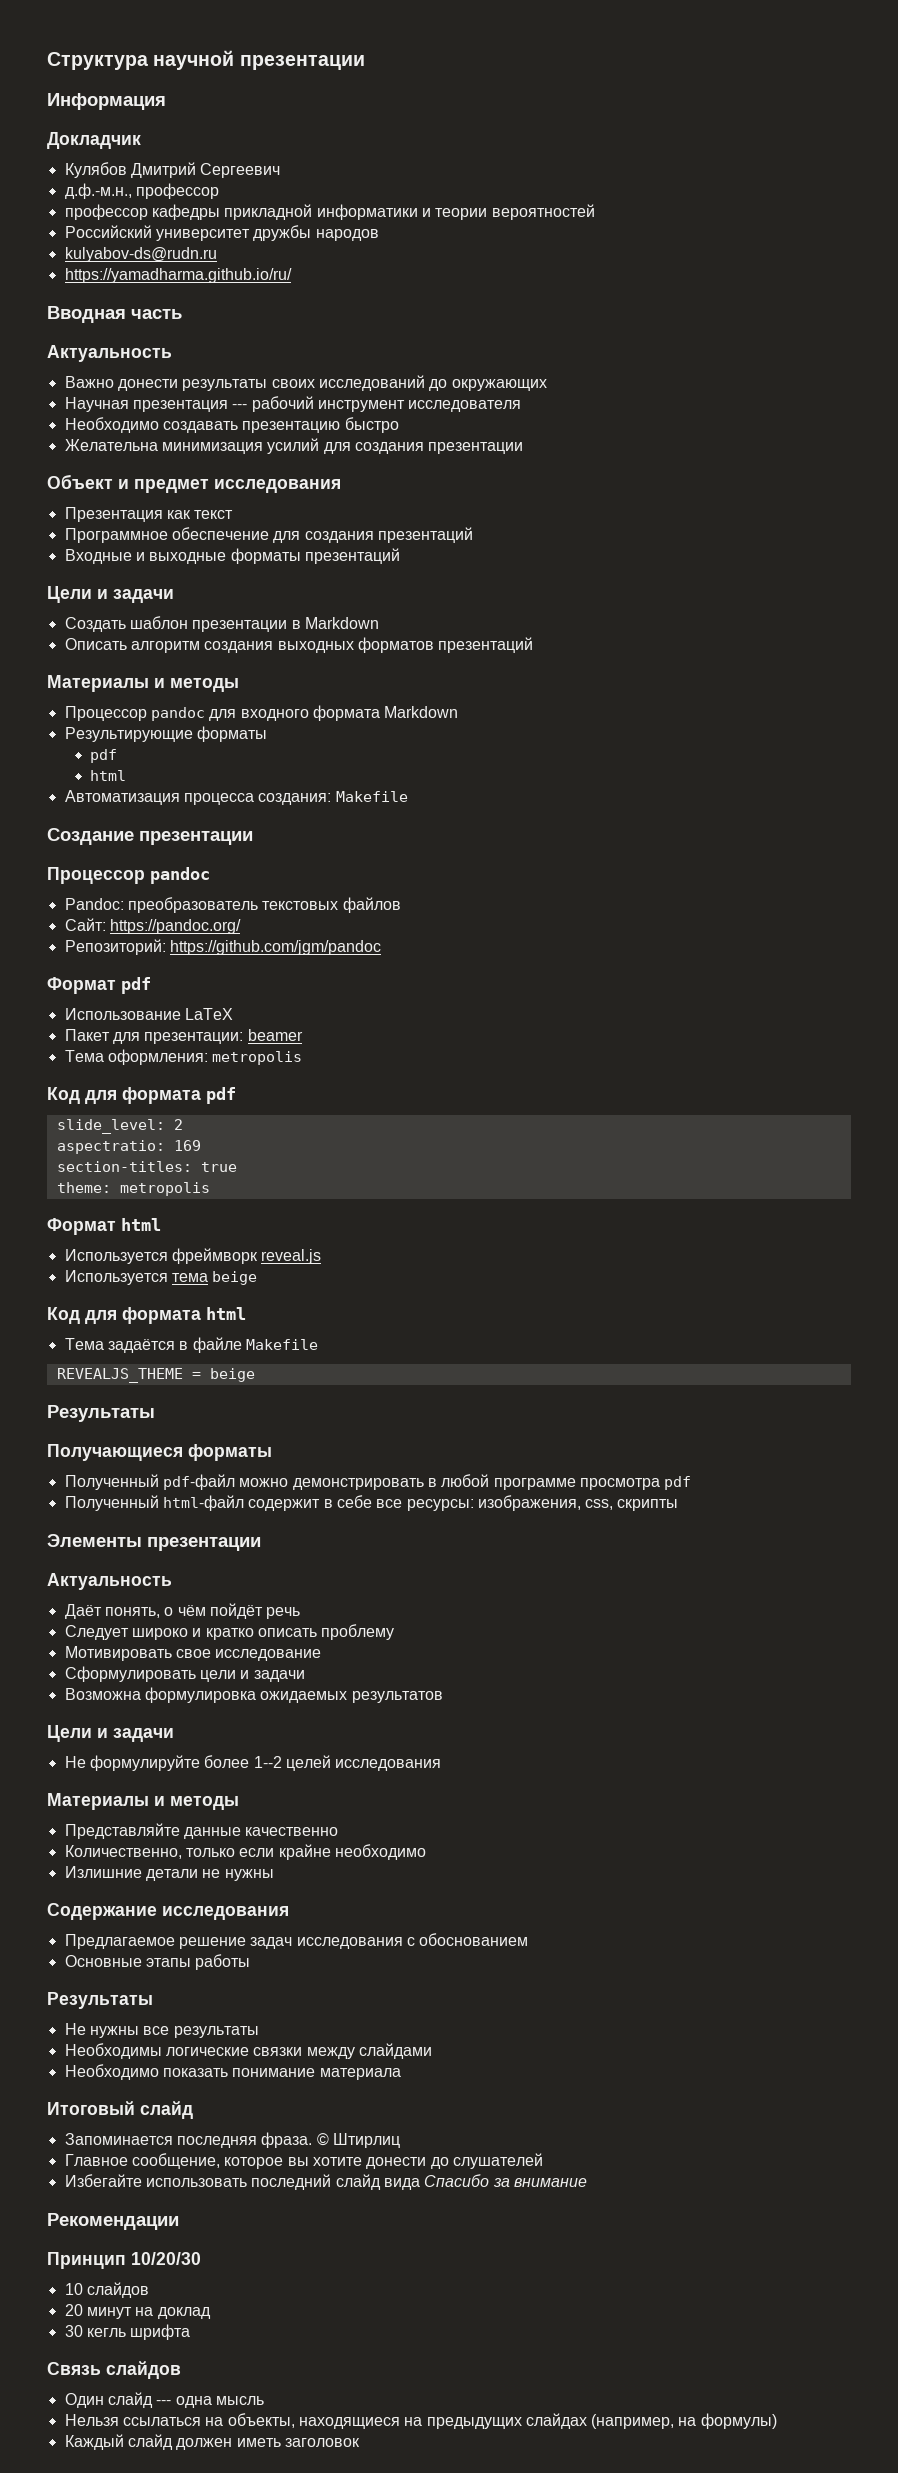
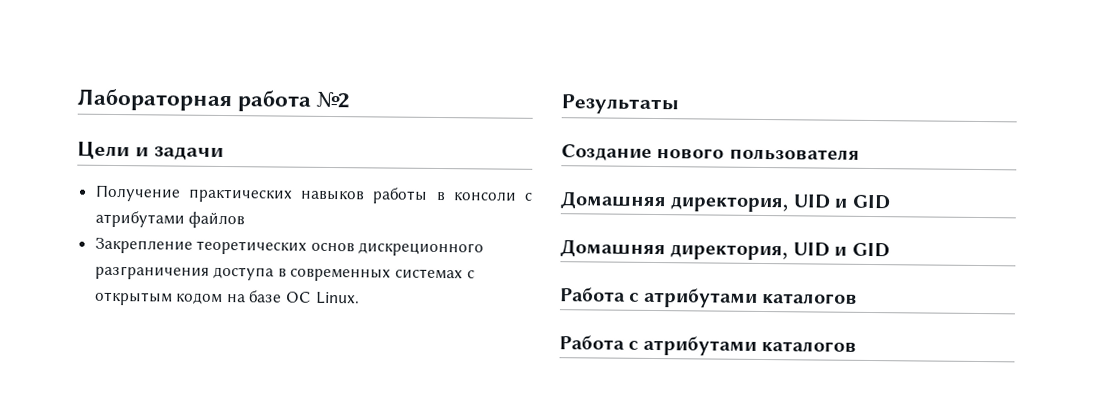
[47,50,365,70] [47,93,166,110] [47,132,141,149] [64,162,281,178] [64,183,219,199] [64,204,595,220] [64,225,379,241] [64,247,217,262] [64,268,292,283] [47,306,182,323] [47,345,172,362] [64,375,547,391] [64,396,522,412] [64,417,399,433] [64,438,524,454] [47,474,341,493] [64,507,234,522] [64,527,473,543] [64,548,400,564] [47,586,174,603] [64,616,379,632] [64,637,534,653] [47,675,239,692] [64,705,459,721] [64,726,267,742] [90,749,118,763] [90,770,127,781] [64,790,408,805] [47,828,253,845] [47,867,210,884] [64,897,401,913] [64,918,241,934] [64,939,381,955] [47,977,151,994] [64,1008,233,1020] [64,1029,303,1044] [64,1049,303,1065] [47,1087,236,1104] [56,1119,183,1134] [56,1140,201,1154] [56,1161,237,1172] [56,1182,210,1196] [47,1218,161,1235] [64,1248,322,1264] [64,1270,258,1285] [47,1307,246,1324] [64,1337,318,1353] [56,1368,255,1383] [47,1405,155,1422] [47,1444,272,1461] [64,1474,692,1490] [64,1495,679,1511] [47,1534,261,1551] [47,1573,172,1590] [64,1603,301,1619] [64,1624,395,1640] [64,1646,322,1661] [64,1666,305,1682] [64,1687,443,1703] [47,1725,174,1742] [64,1755,442,1771] [47,1793,239,1810] [64,1823,339,1839] [64,1844,426,1860] [64,1866,274,1881] [47,1903,289,1920] [64,1933,529,1949] [64,1954,251,1970] [47,1992,153,2009] [64,2023,259,2038] [64,2043,432,2059] [64,2064,401,2080] [47,2101,193,2119] [64,2132,400,2148] [64,2153,543,2169] [64,2174,587,2190] [47,2213,179,2230] [47,2252,201,2269] [64,2282,149,2298] [64,2304,211,2319] [64,2324,191,2340] [47,2361,181,2379] [64,2392,264,2408] [64,2413,777,2429] [64,2434,360,2450] Структура научной презентации // Информация // Докладчик // Кулябов Дмитрий Сергеевич // д.ф.-м.н., профессор // профессор кафедры прикладной информатики и теории вероятностей // Российский университет дружбы народов // kulyabov-ds@rudn.ru // https://yamadharma.github.io/ru/ // Вводная часть // Актуальность // Важно донести результаты своих исследований до окружающих // Научная презентация --- рабочий инструмент исследователя // Необходимо создавать презентацию быстро // Желательна минимизация усилий для создания презентации // Объект и предмет исследования // Презентация как текст // Программное обеспечение для создания презентаций // Входные и выходные форматы презентаций // Цели и задачи // Создать шаблон презентации в Markdown // Описать алгоритм создания выходных форматов презентаций // Материалы и методы // Процессор pandoc для входного формата Markdown // Результирующие форматы // pdf // html // Автоматизация процесса создания: Makefile // Создание презентации // Процессор pandoc // Pandoc: преобразователь текстовых файлов // Сайт: https://pandoc.org/ // Репозиторий: https://github.com/jgm/pandoc // Формат pdf // Использование LaTeX // Пакет для презентации: beamer // Тема оформления: metropolis // Код для формата pdf // slide_level: 2 // aspectratio: 169 // section-titles: true // theme: metropolis // Формат html // Используется фреймворк reveal.js // Используется тема beige // Код для формата html // Тема задаётся в файле Makefile // REVEALJS_THEME = beige // Результаты // Получающиеся форматы // Полученный pdf-файл можно демонстрировать в любой программе просмотра pdf // Полученный html-файл содержит в себе все ресурсы: изображения, css, скрипты // Элементы презентации // Актуальность // Даёт понять, о чём пойдёт речь // Следует широко и кратко описать проблему // Мотивировать свое исследование // Сформулировать цели и задачи // Возможна формулировка ожидаемых результатов // Цели и задачи // Не формулируйте более 1--2 целей исследования // Материалы и методы // Представляйте данные качественно // Количественно, только если крайне необходимо // Излишние детали не нужны // Содержание исследования // Предлагаемое решение задач исследования с обоснованием // Основные этапы работы // Результаты // Не нужны все результаты // Необходимы логические связки между слайдами // Необходимо показать понимание материала // Итоговый слайд // Запоминается последняя фраза. © Штирлиц // Главное сообщение, которое вы хотите донести до слушателей // Избегайте использовать последний слайд вида Спасибо за внимание // Рекомендации // Принцип 10/20/30 // 10 слайдов // 20 минут на доклад // 30 кегль шрифта // Связь слайдов // Один слайд --- одна мысль // Нельзя ссылаться на объекты, находящиеся на предыдущих слайдах (например, на формулы) // Каждый слайд должен иметь заголовок -> [77,88,351,112] [77,141,224,161] [94,184,533,204] [94,210,246,229] [94,237,485,257] [94,265,475,282] [93,290,360,306] [561,94,679,115] [561,144,860,161] [560,191,891,213] [560,239,890,261] [560,287,859,308] [559,335,858,356] Лабораторная работа №2 // Цели и задачи // Получение практических навыков работы в консоли с атрибутами файлов // Закрепление теоретических основ дискреционного разграничения доступа в современных системах с открытым кодом на базе ОС Linux. // Результаты // Создание нового пользователя // Домашняя директория, UID и GID // Домашняя директория, UID и GID // Работа с атрибутами каталогов // Работа с атрибутами каталогов

